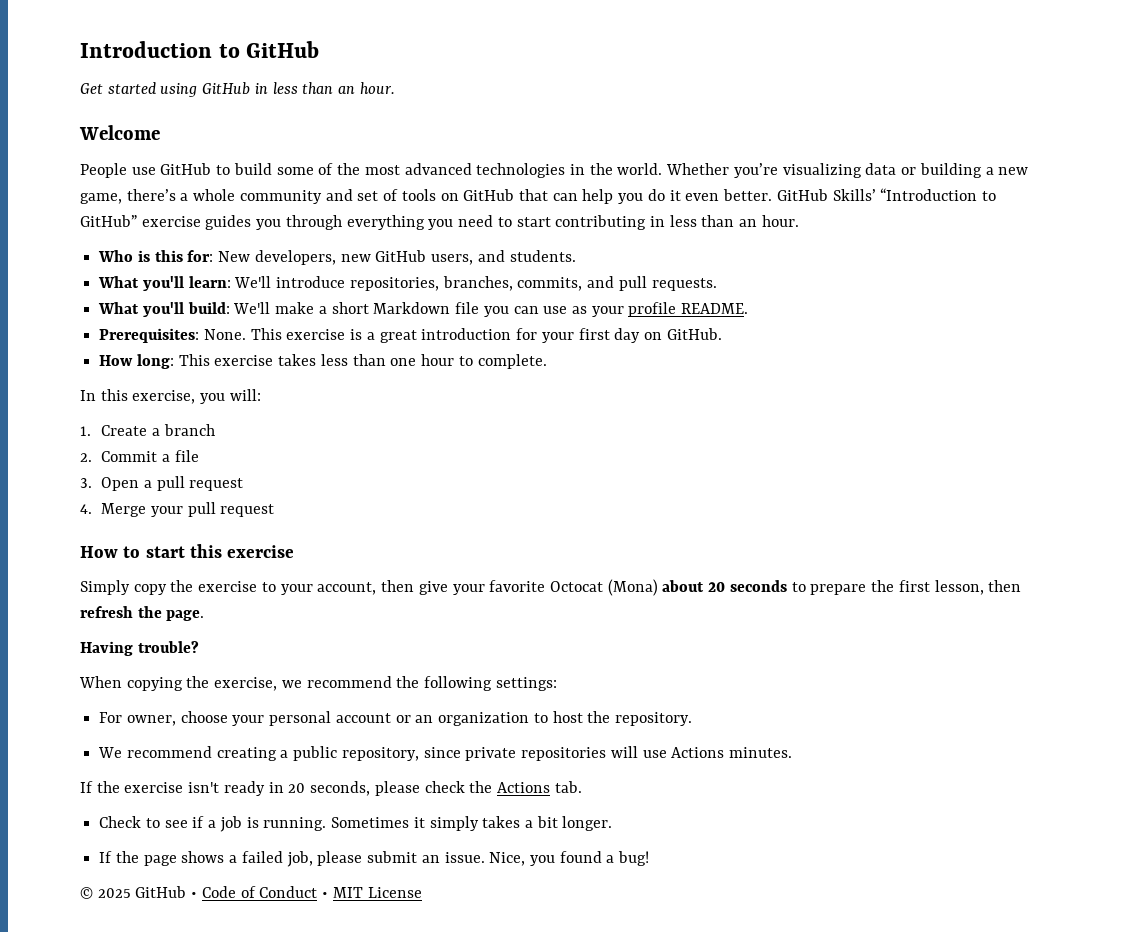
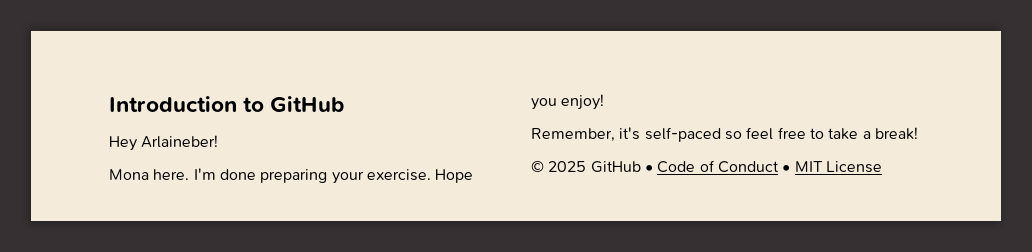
[80,82,395,97] [79,125,160,140] [80,163,1029,178] [80,188,996,204] [80,215,799,230] [98,250,576,265] [98,276,717,291] [98,302,749,317] [99,328,722,343] [99,354,547,369] [80,389,261,404] [80,424,215,436] [80,450,199,462] [80,476,244,491] [80,502,275,517] [80,544,295,558] [80,579,1022,596] [80,606,205,621] [80,641,199,656] [79,676,557,691] [99,711,692,726] [98,746,792,761] [80,781,582,796] [99,816,613,832] [99,851,650,867] Get started using GitHub in less than an hour. // Welcome // People use GitHub to build some of the most advanced technologies in the world. Whether you’re visualizing data or building a new game, there’s a whole community and set of tools on GitHub that can help you do it even better. GitHub Skills’ “Introduction to GitHub” exercise guides you through everything you need to start contributing in less than an hour. // Who is this for: New developers, new GitHub users, and students. // What you'll learn: We'll introduce repositories, branches, commits, and pull requests. // What you'll build: We'll make a short Markdown file you can use as your profile README. // Prerequisites: None. This exercise is a great introduction for your first day on GitHub. // How long: This exercise takes less than one hour to complete. // In this exercise, you will: // 1. Create a branch // 2. Commit a file // 3. Open a pull request // 4. Merge your pull request // How to start this exercise // Simply copy the exercise to your account, then give your favorite Octocat (Mona) about 20 seconds to prepare the first lesson, then refresh the page. // Having trouble? // When copying the exercise, we recommend the following settings: // For owner, choose your personal account or an organization to host the repository. // We recommend creating a public repository, since private repositories will use Actions minutes. // If the exercise isn't ready in 20 seconds, please check the Actions tab. // Check to see if a job is running. Sometimes it simply takes a bit longer. // If the page shows a failed job, please submit an issue. Nice, you found a bug! -> [109,135,219,151] [109,168,474,184] [531,94,605,110] [531,127,918,142] Hey Arlaineber! // Mona here. I'm done preparing your exercise. Hope you enjoy! // Remember, it's self-paced so feel free to take a break!

